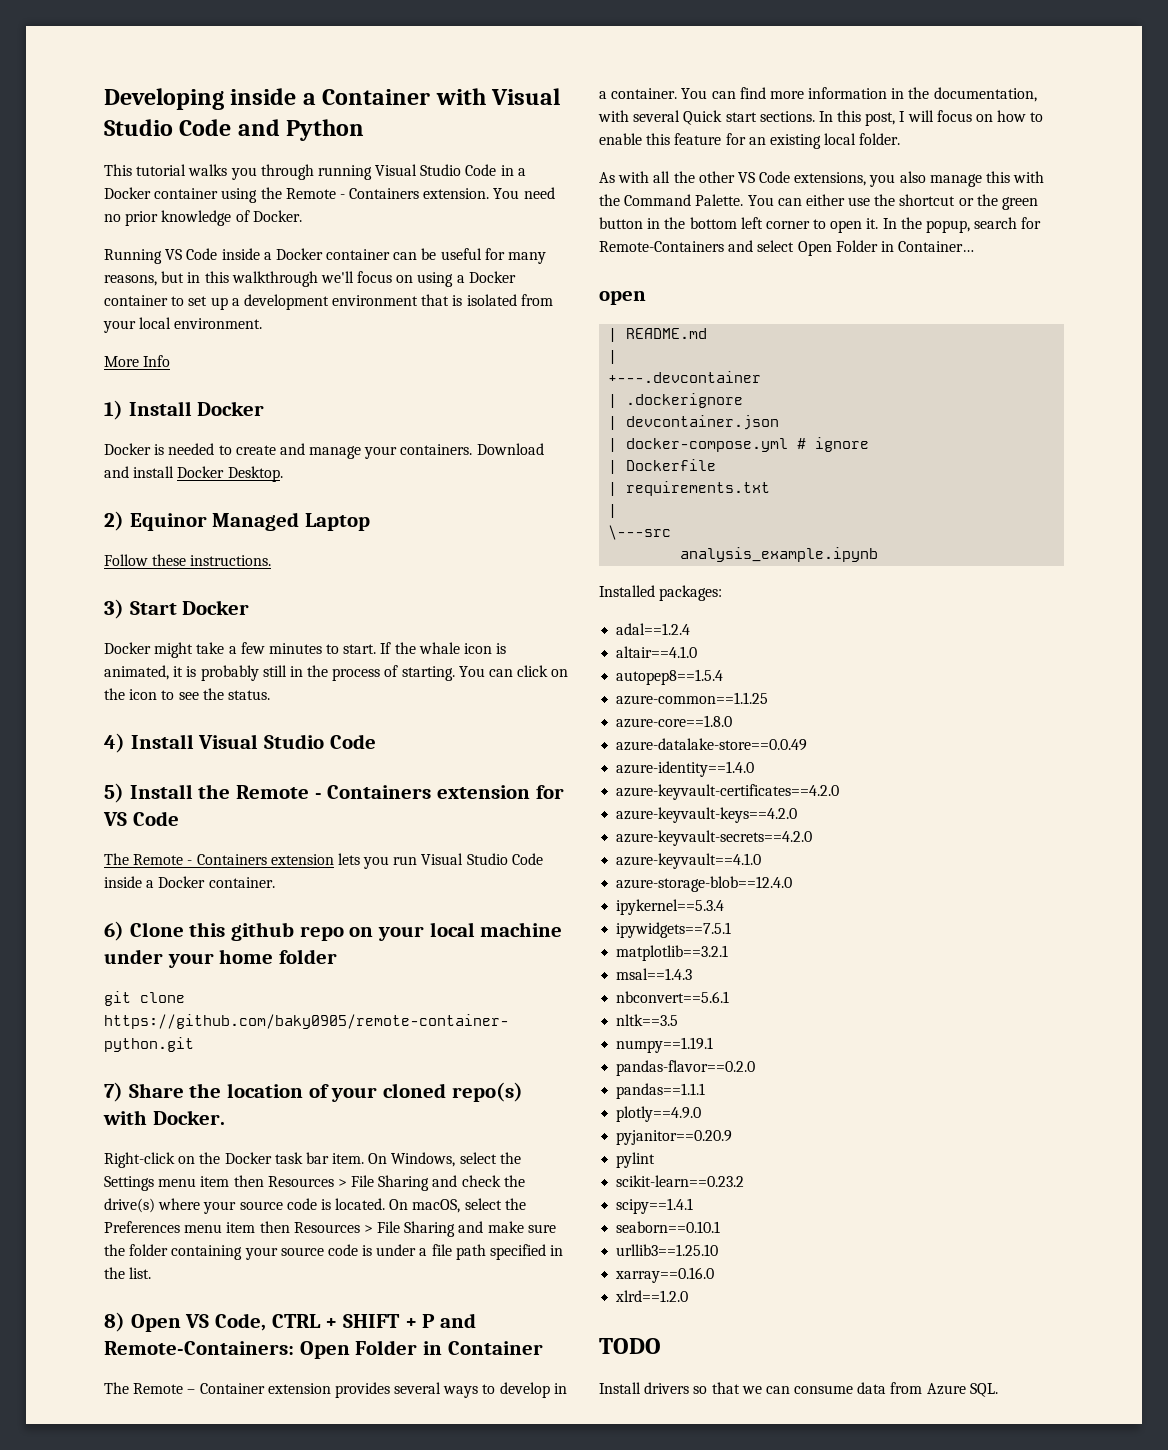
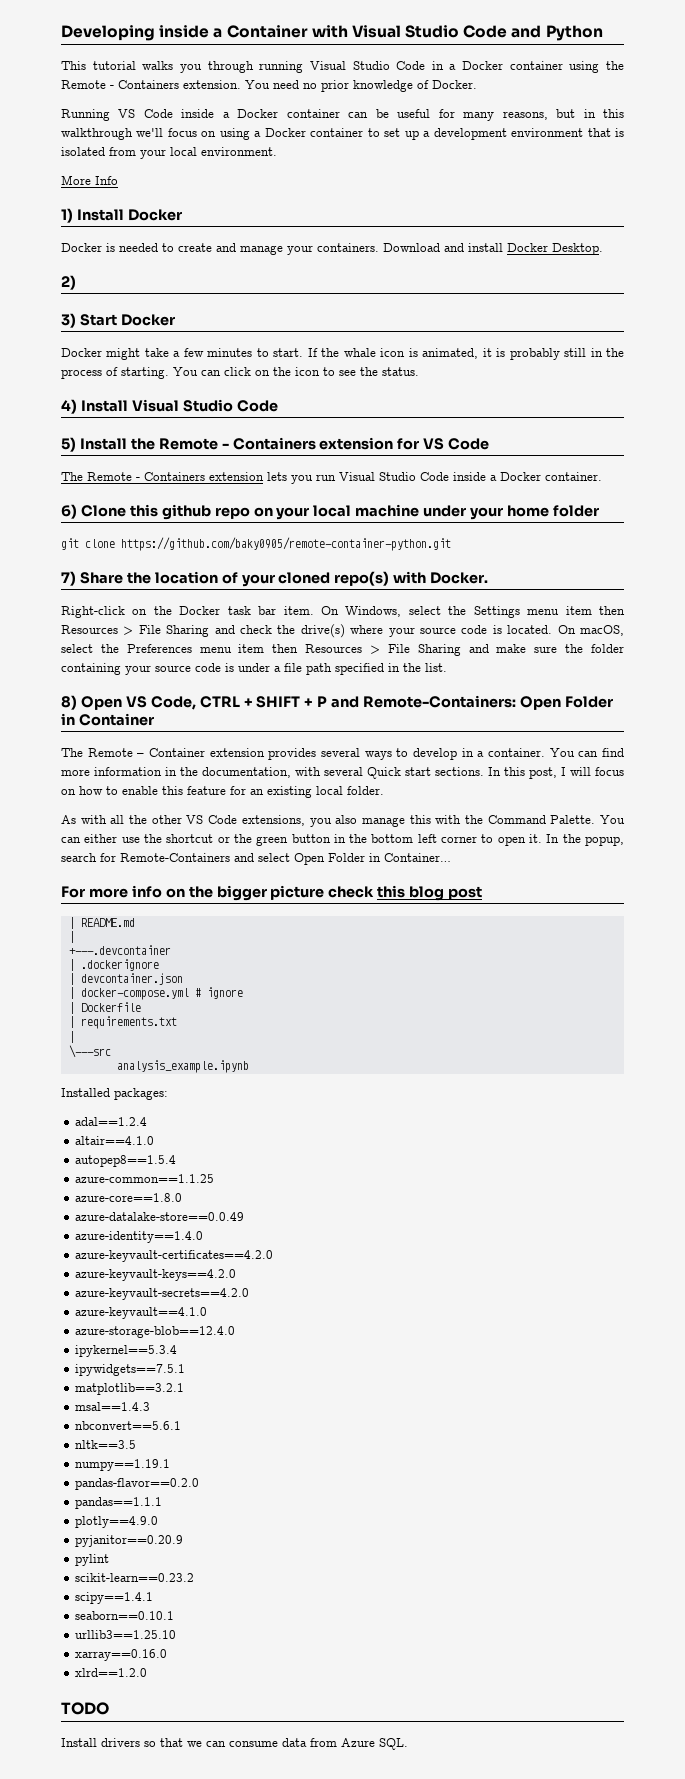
[129,512,371,531] [104,554,272,566] Equinor Managed Laptop // Follow these instructions. -> (76, 282) none
[599,291,646,305] open -> [61,885,483,901] For more info on the bigger picture check this blog post

